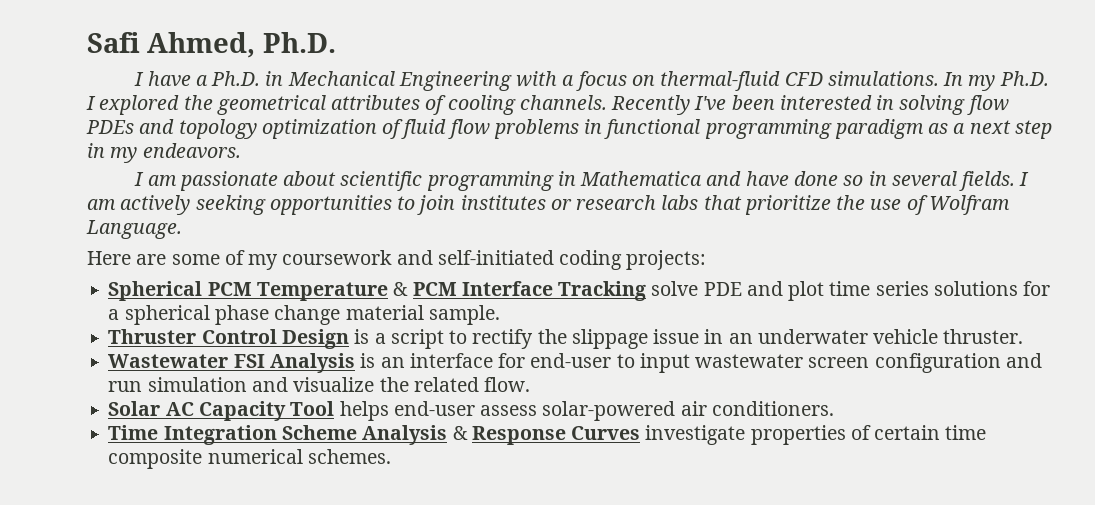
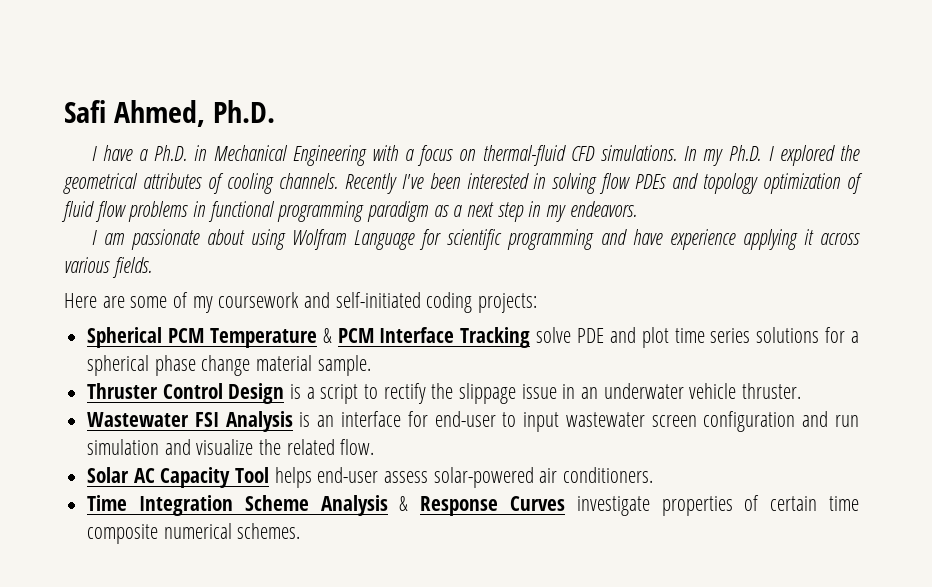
[340,171,1030,191] [87,195,1010,215] [86,220,182,239] scientific programming in Mathematica and have done so in several fields. I am actively seeking opportunities to join institutes or research labs that prioritize the use of Wolfram Language. -> [251,229,860,250] [64,257,152,278] using Wolfram Language for scientific programming and have experience applying it across various fields.

